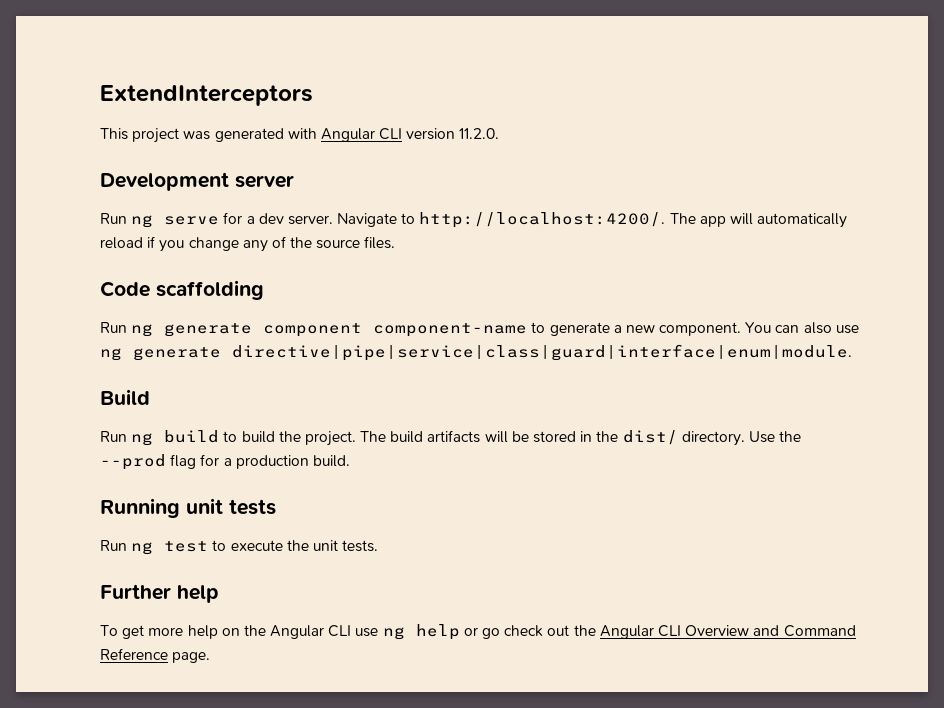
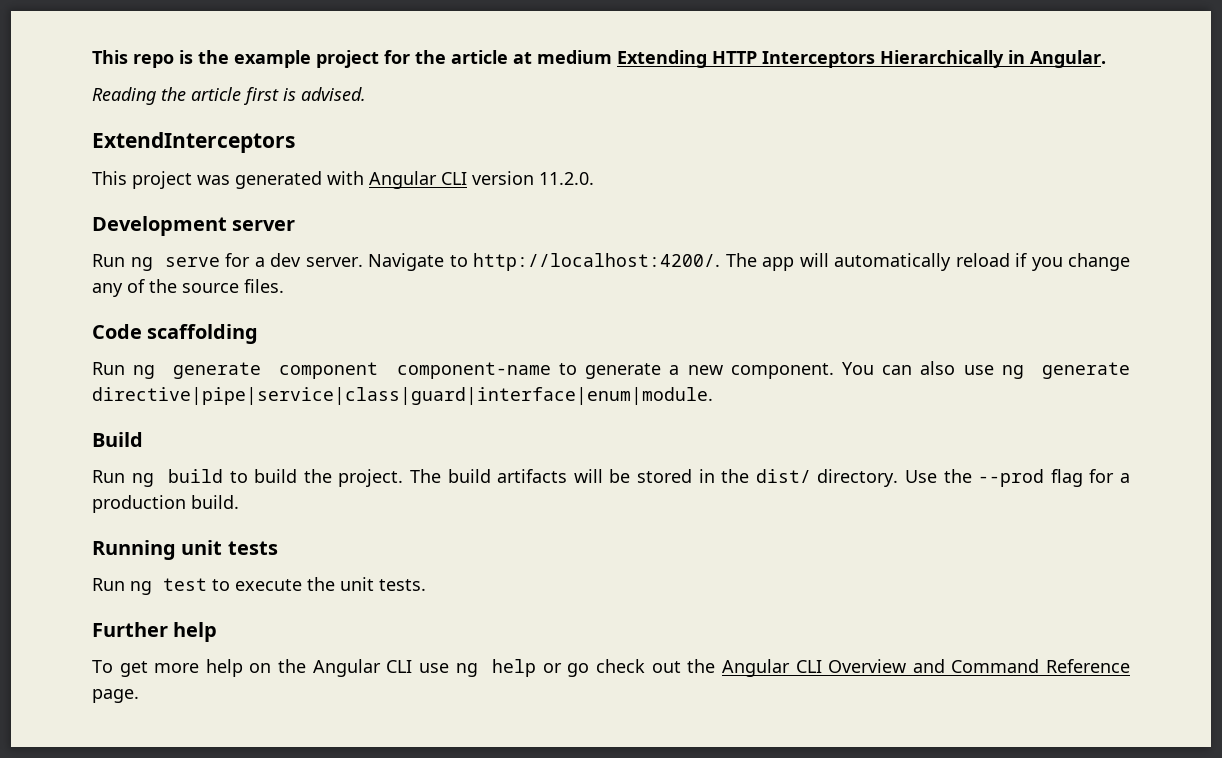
(100, 95) none -> [92,50,1106,68] [92,87,366,105] This repo is the example project for the article at medium Extending HTTP Interceptors Hierarchically in Angular. // Reading the article first is advised. //

